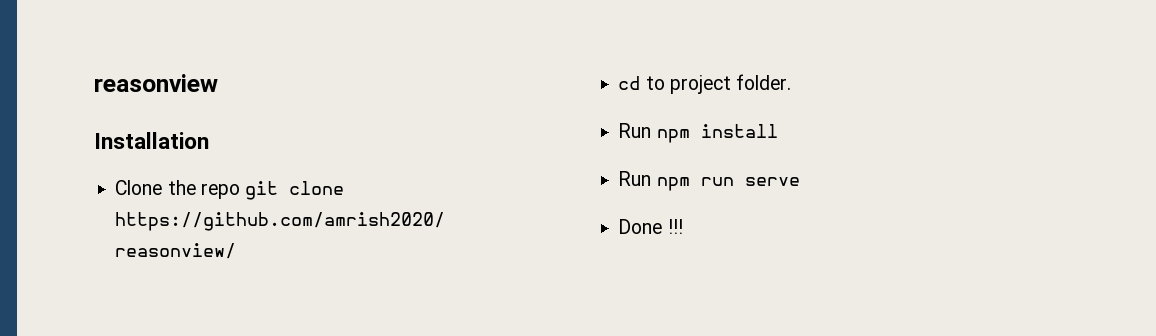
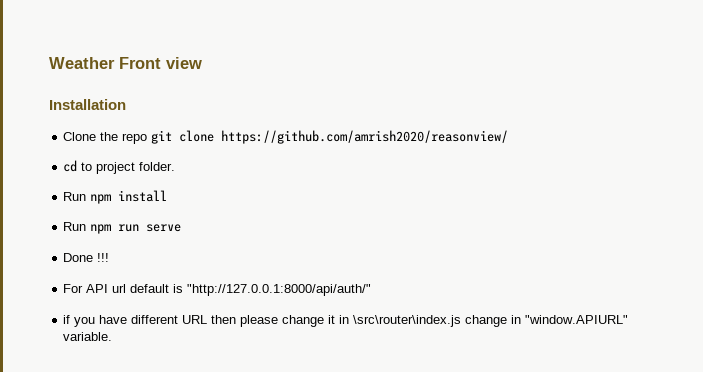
[94,74,218,92] reasonview -> [49,57,202,69] Weather Front view
(683, 226) none -> [63,284,372,296] [63,315,629,327] [63,332,113,341] // For API url default is "http://127.0.0.1:8000/api/auth/" // if you have different URL then please change it in \src\router\index.js change in "window.APIURL" variable.

